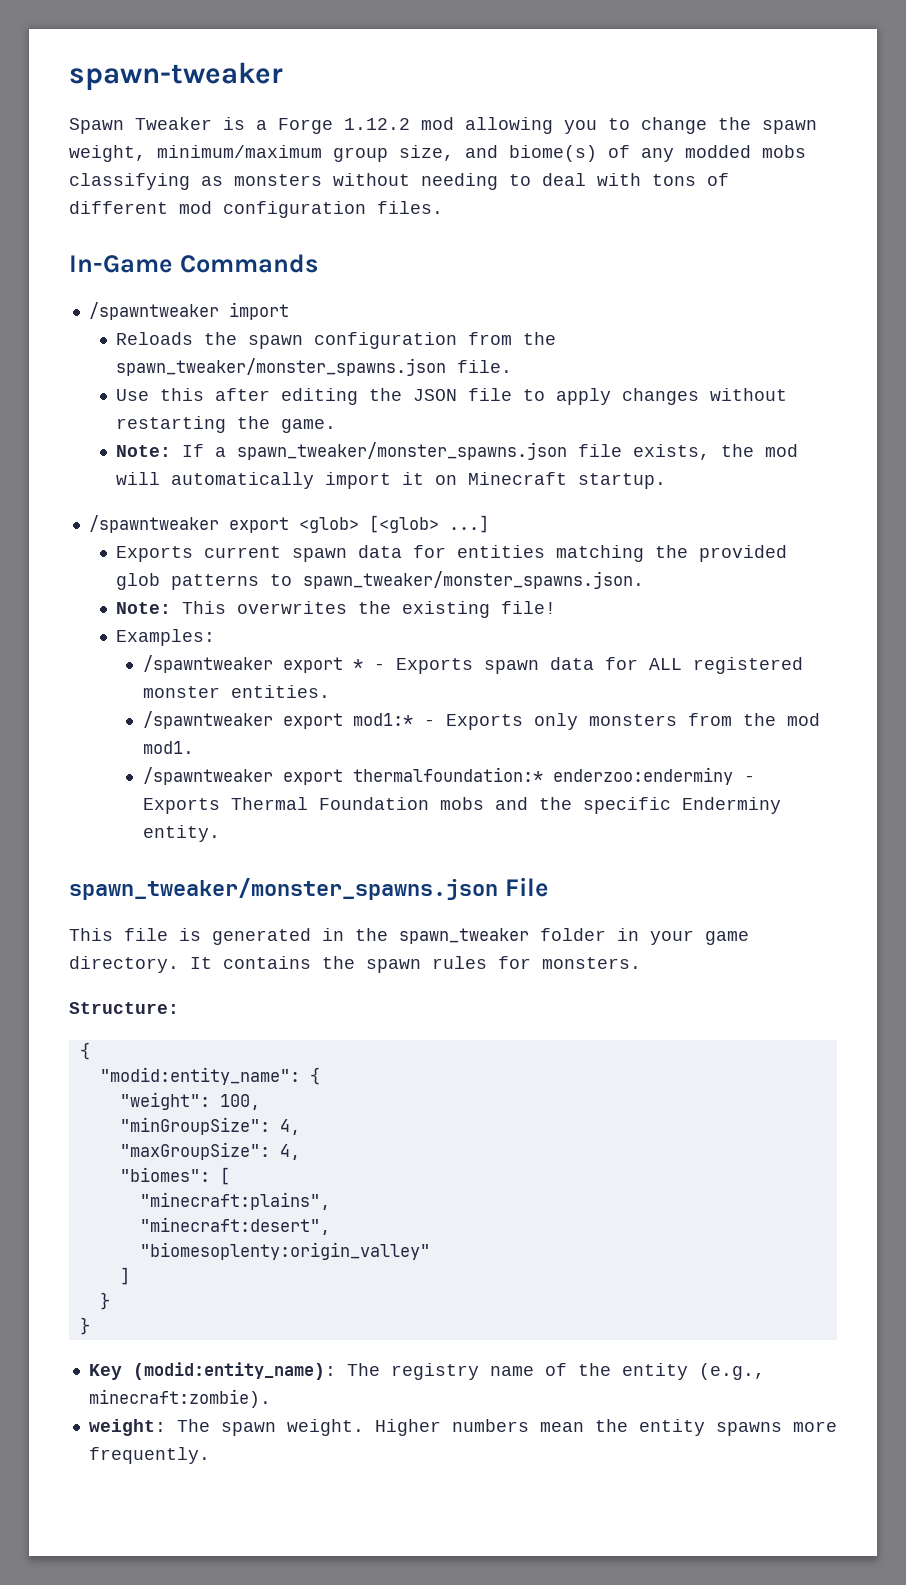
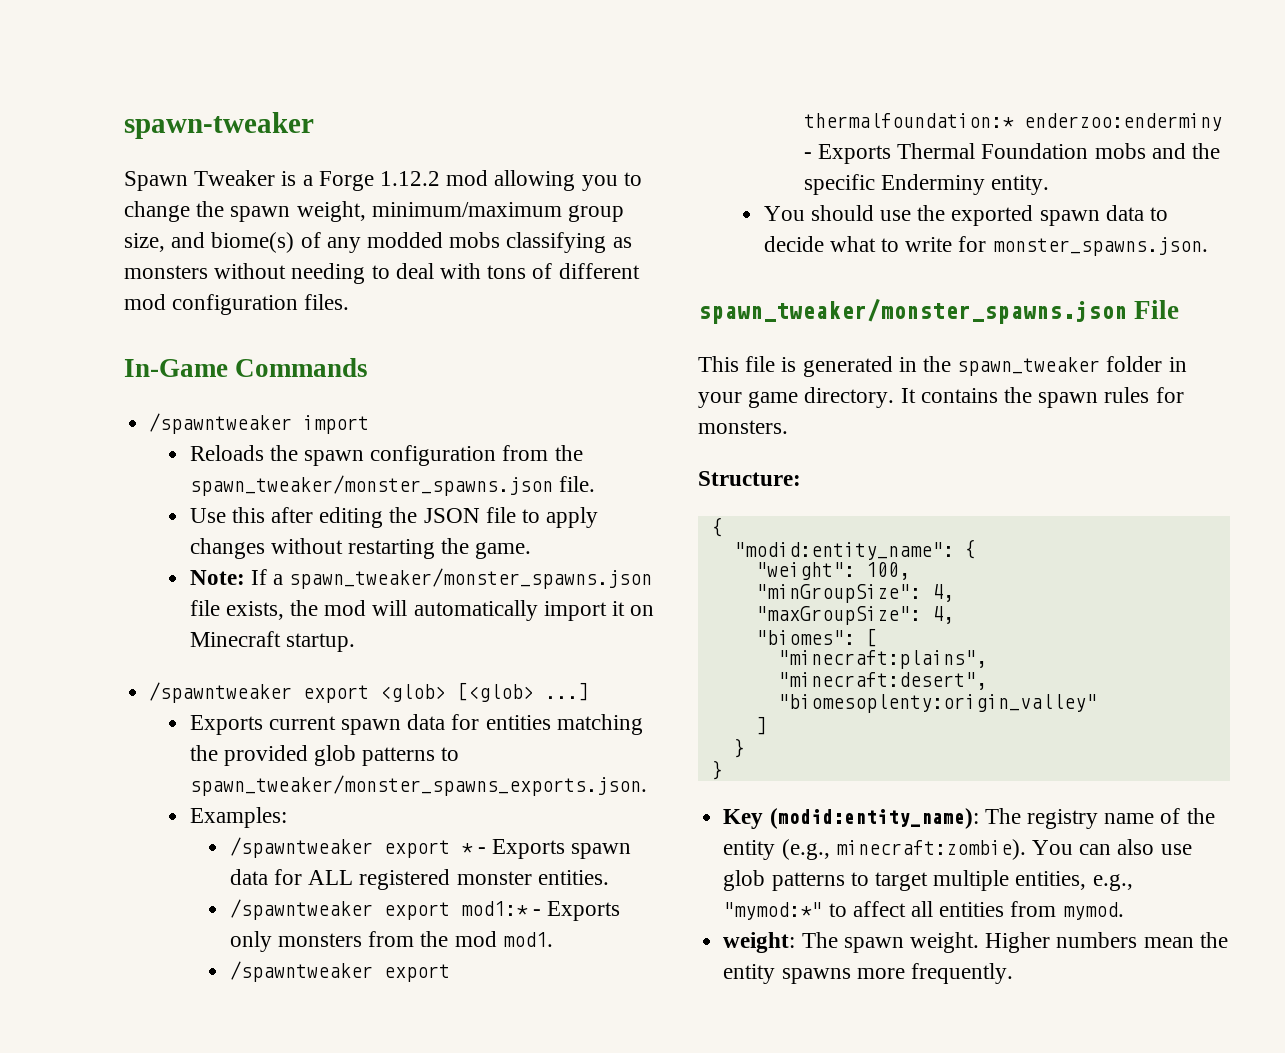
[302,571,644,589] [115,601,556,618] spawn_tweaker/monster_spawns.json. // Note: This overwrites the existing file! -> [189,775,647,796] spawn_tweaker/monster_spawns_exports.json.
(220, 833) none -> [763,205,1169,226] [763,236,1208,256] // You should use the exported spawn data to decide what to write for monster_spawns.json.
(271, 1398) none -> [1031,839,1192,855] [723,870,1133,891] [723,901,1124,920] You can also use glob patterns to target multiple entities, e.g., "mymod:*" to affect all entities from mymod.

